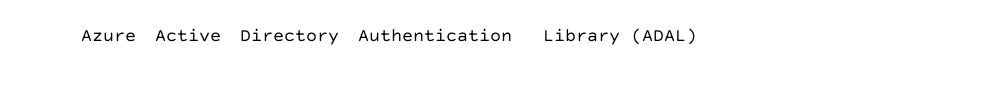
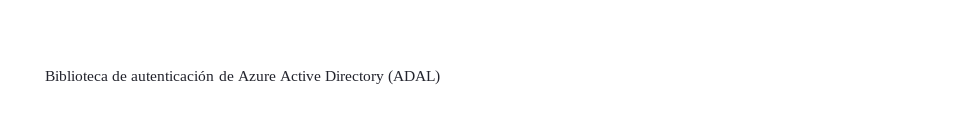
(81, 36) none -> [45,71,234,81] Biblioteca de autenticación de
[358,28,620,45] Authentication Library -> (385, 77) none

